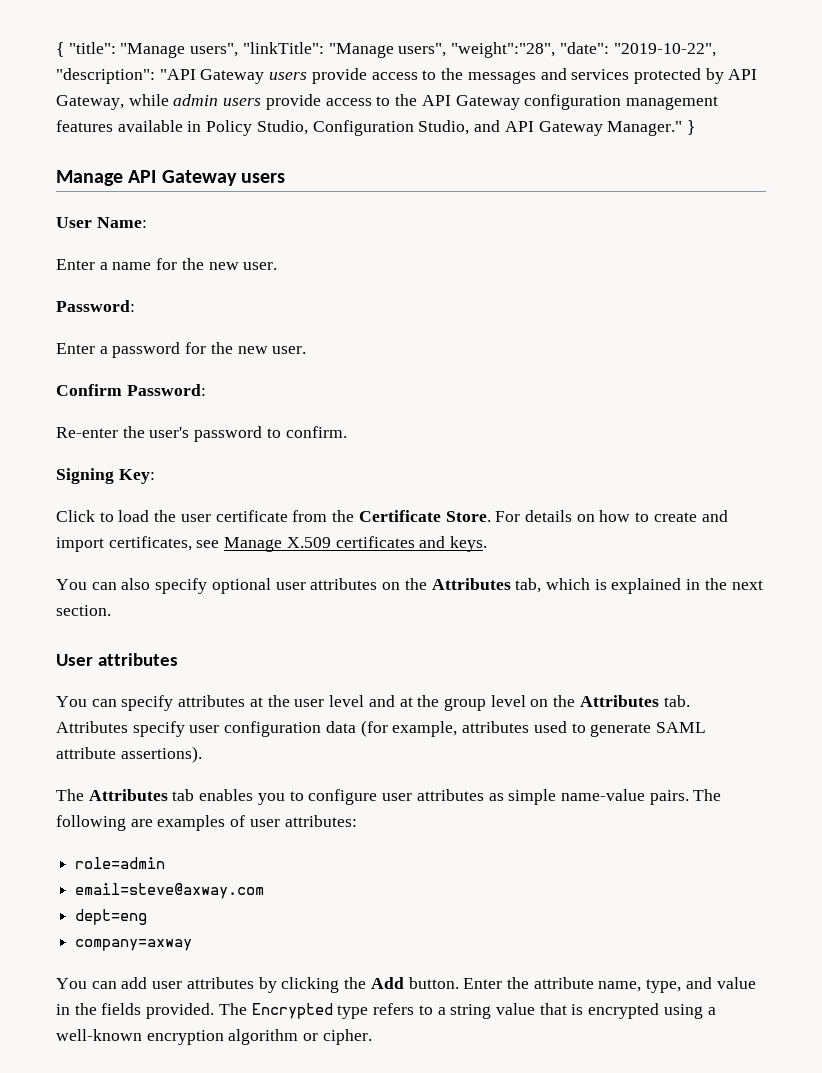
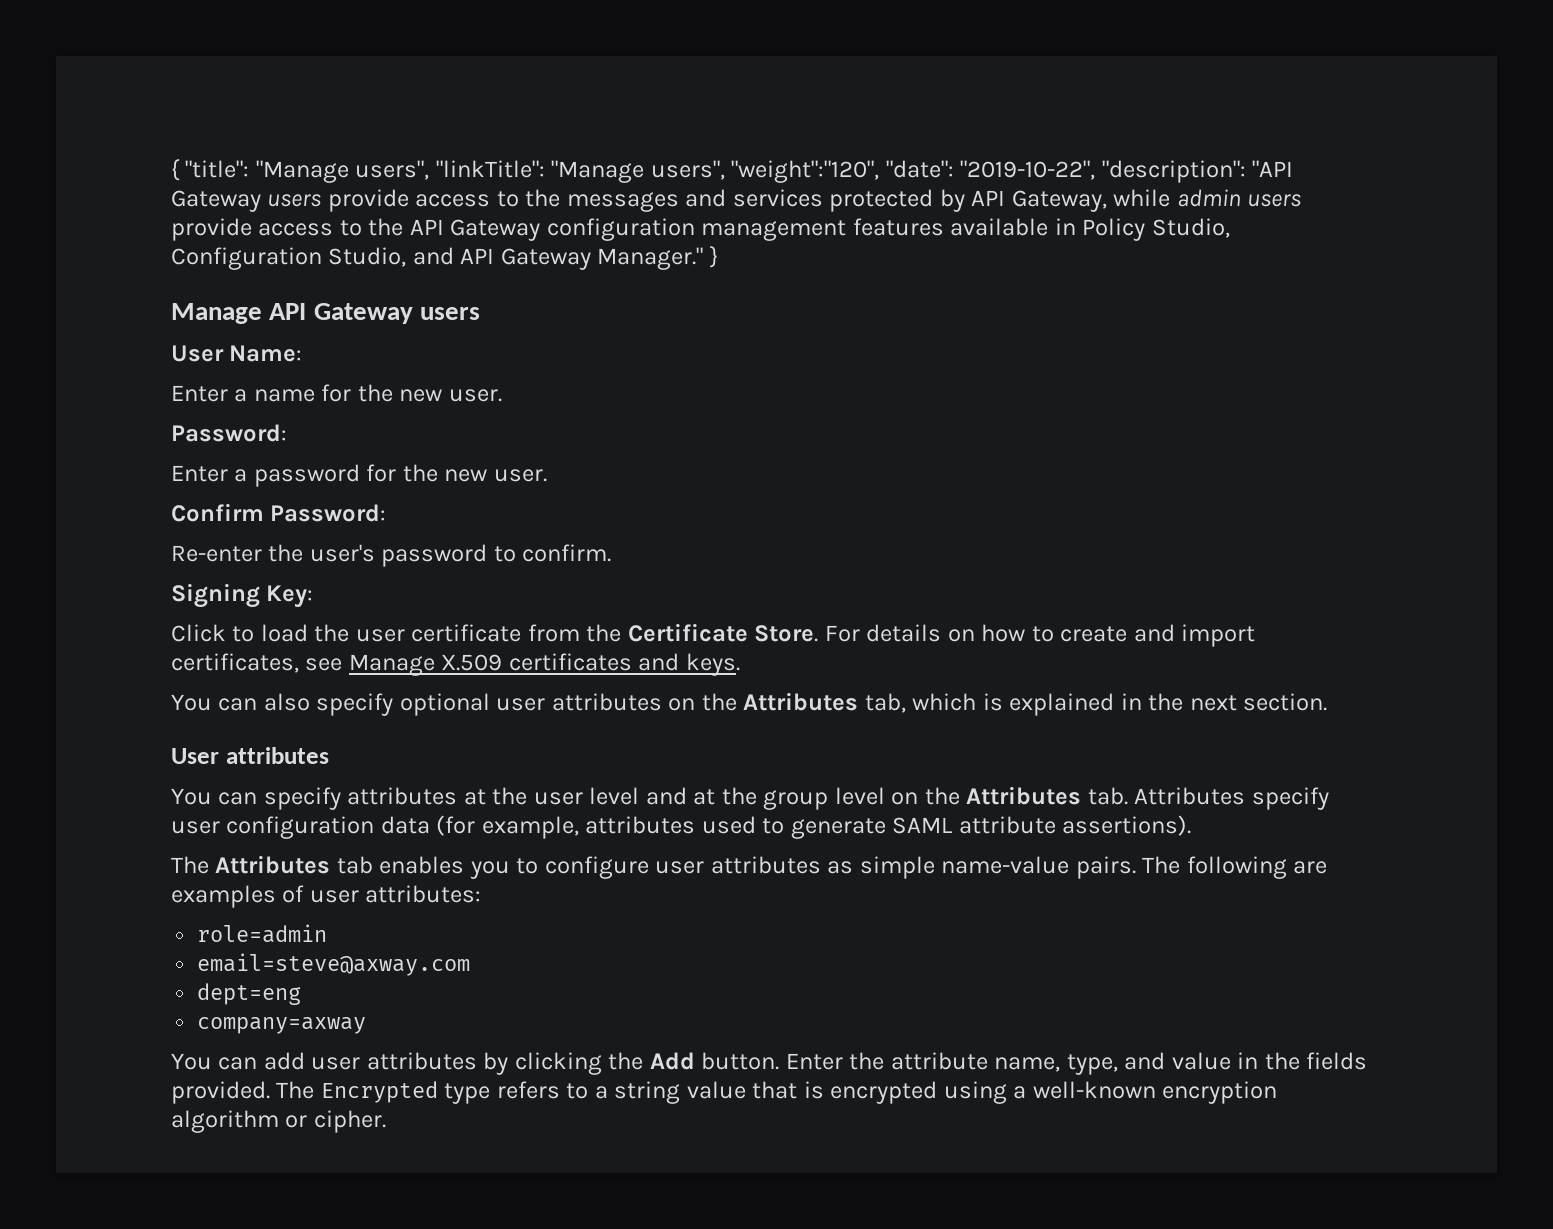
[451,42,556,58] "weight":"28", -> [731,160,880,183] "weight":"120",

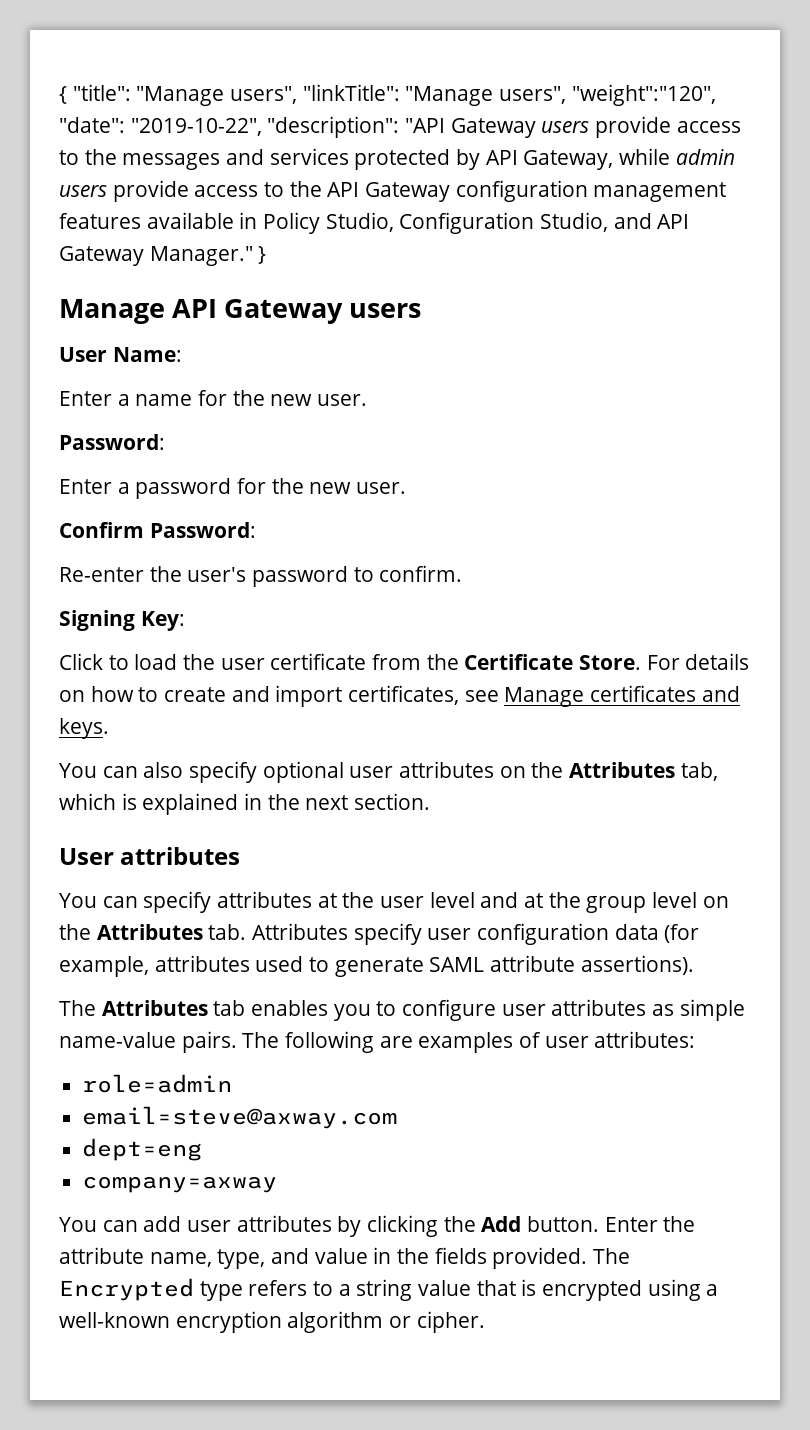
[441,654,503,671] X.509 -> (585, 697) none

